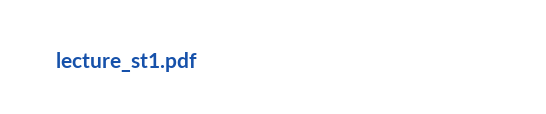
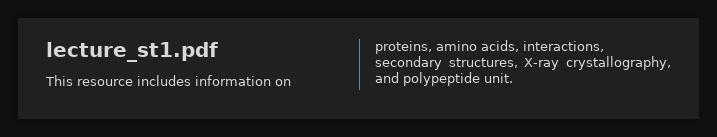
(197, 62) none -> [45,75,291,86] [375,40,604,54] [375,56,671,70] [375,72,513,86] // This resource includes information on proteins, amino acids, interactions, secondary structures, X-ray crystallography, and polypeptide unit.

